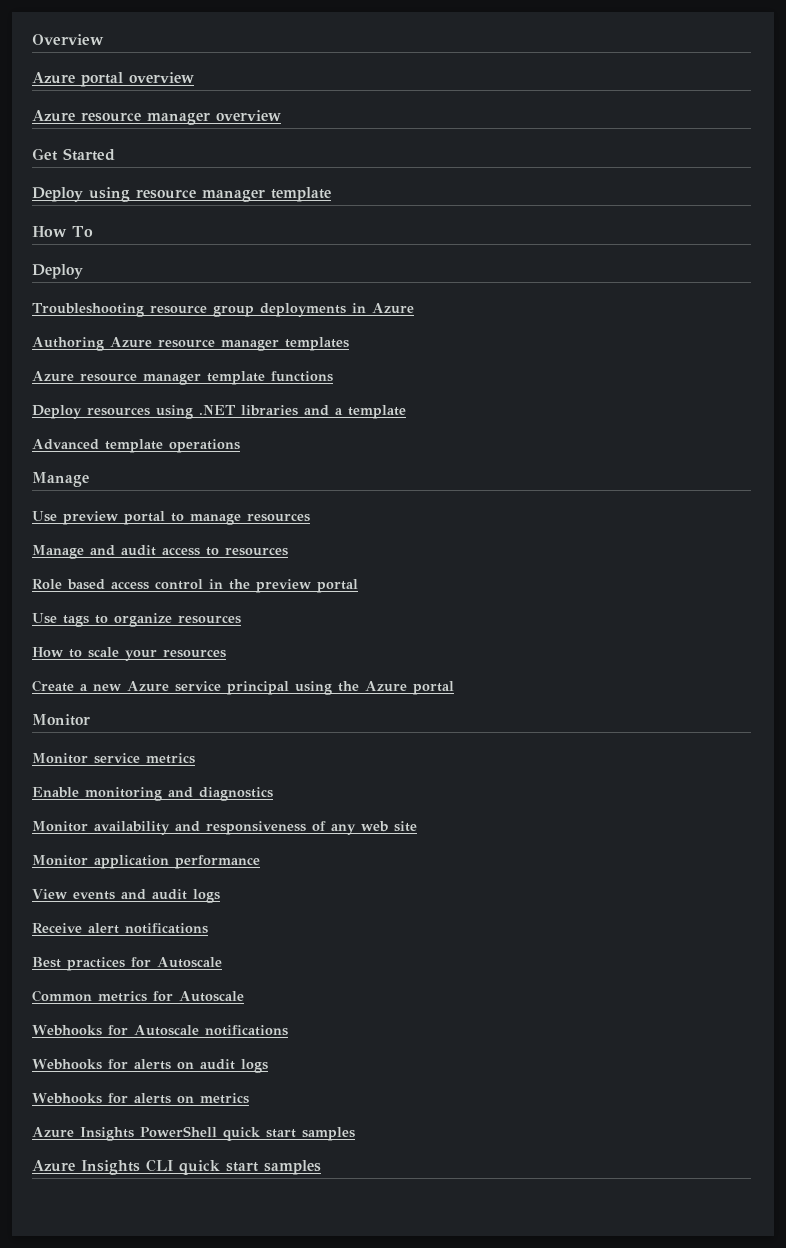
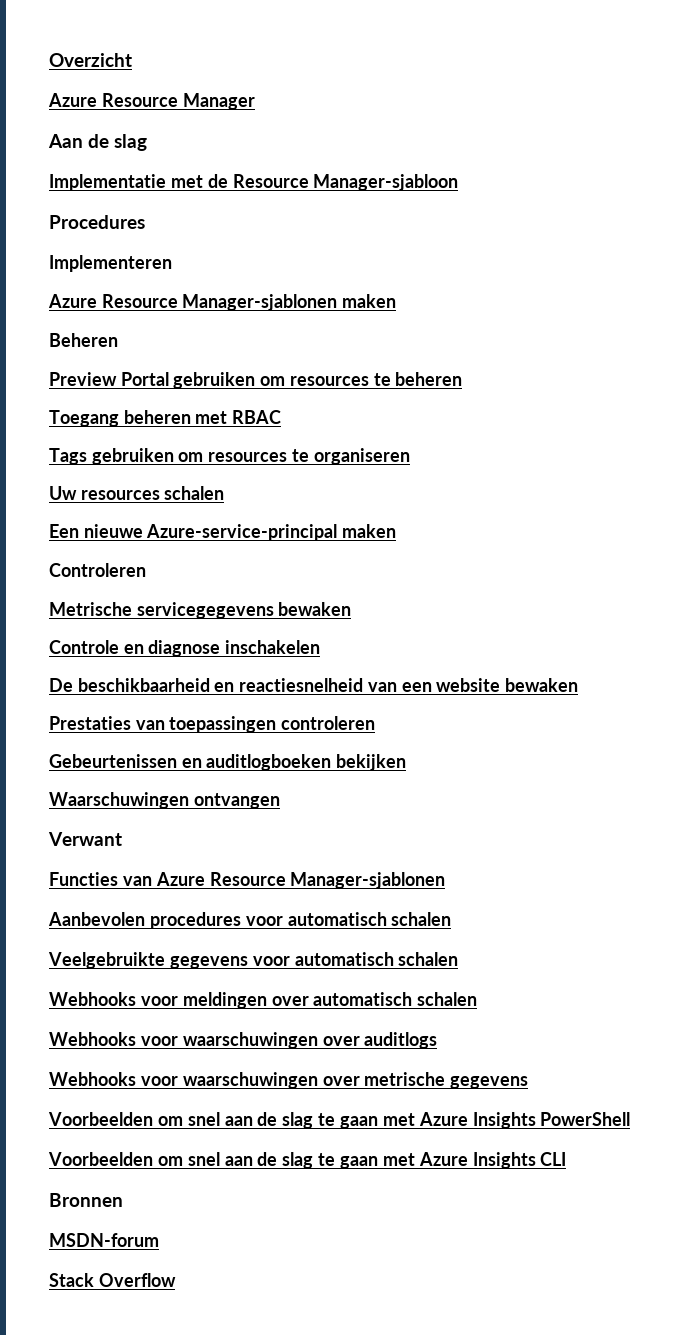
[32,34,104,45] [32,72,194,87] [32,110,281,125] [32,148,115,161] [32,187,331,202] [32,226,93,237] [32,264,83,279] [32,303,414,317] [32,337,349,351] [32,371,333,385] [32,405,406,419] [32,439,240,453] [32,472,89,487] [32,511,310,525] [32,545,288,559] [32,579,358,593] [32,613,241,627] [32,647,226,661] [32,680,454,695] [32,714,90,726] [32,753,195,764] [32,787,273,801] [32,821,417,835] [32,855,260,869] [32,889,220,903] [32,923,208,934] [32,957,222,971] [32,990,244,1002] [32,1025,288,1036] [32,1059,268,1073] [32,1093,249,1104] [32,1126,355,1141] Overview // Azure portal overview // Azure resource manager overview // Get Started // Deploy using resource manager template // How To // Deploy // Troubleshooting resource group deployments in Azure // Authoring Azure resource manager templates // Azure resource manager template functions // Deploy resources using .NET libraries and a template // Advanced template operations // Manage // Use preview portal to manage resources // Manage and audit access to resources // Role based access control in the preview portal // Use tags to organize resources // How to scale your resources // Create a new Azure service principal using the Azure portal // Monitor // Monitor service metrics // Enable monitoring and diagnostics // Monitor availability and responsiveness of any web site // Monitor application performance // View events and audit logs // Receive alert notifications // Best practices for Autoscale // Common metrics for Autoscale // Webhooks for Autoscale notifications // Webhooks for alerts on audit logs // Webhooks for alerts on metrics // Azure Insights PowerShell quick start samples // -> [49,53,132,67] [48,93,255,110] [48,134,148,151] [49,174,459,191] [49,215,145,229] [49,255,172,272] [48,294,397,311] [49,333,118,347] [49,372,463,389] [49,410,282,427] [49,448,410,465] [49,486,225,500] [49,524,397,541] [49,563,146,577] [49,602,352,619] [49,640,321,657] [49,678,579,692] [49,716,376,733] [49,754,407,771] [49,792,280,809] [48,832,122,846] [49,872,446,889] [48,912,452,929] [48,952,459,969] [49,992,478,1009] [49,1032,438,1049] [49,1072,529,1089] [48,1112,631,1129] [48,1152,415,1169] Overzicht // Azure Resource Manager // Aan de slag // Implementatie met de Resource Manager-sjabloon // Procedures // Implementeren // Azure Resource Manager-sjablonen maken // Beheren // Preview Portal gebruiken om resources te beheren // Toegang beheren met RBAC // Tags gebruiken om resources te organiseren // Uw resources schalen // Een nieuwe Azure-service-principal maken // Controleren // Metrische servicegegevens bewaken // Controle en diagnose inschakelen // De beschikbaarheid en reactiesnelheid van een website bewaken // Prestaties van toepassingen controleren // Gebeurtenissen en auditlogboeken bekijken // Waarschuwingen ontvangen // Verwant // Functies van Azure Resource Manager-sjablonen // Aanbevolen procedures voor automatisch schalen // Veelgebruikte gegevens voor automatisch schalen // Webhooks voor meldingen over automatisch schalen // Webhooks voor waarschuwingen over auditlogs // Webhooks voor waarschuwingen over metrische gegevens // Voorbeelden om snel aan de slag te gaan met Azure Insights PowerShell // Voorbeelden om snel aan de slag te gaan met
[179,1160,321,1175] quick start samples -> [49,1193,123,1207] [49,1233,159,1247] [49,1273,176,1287] // Bronnen // MSDN-forum // Stack Overflow

